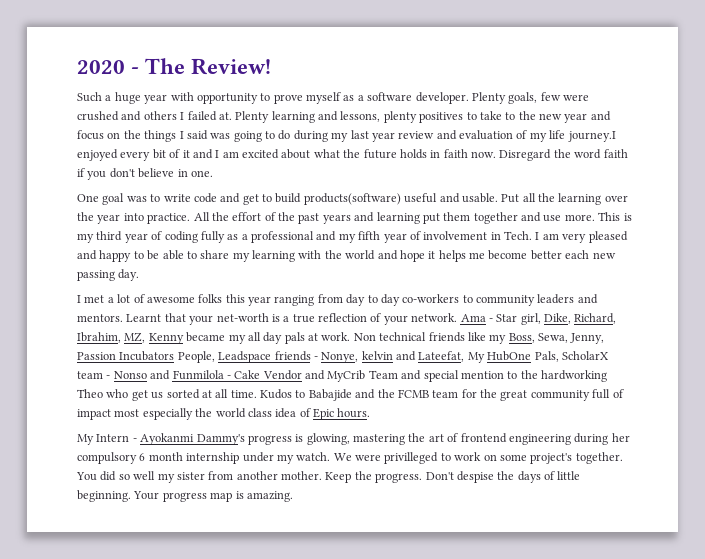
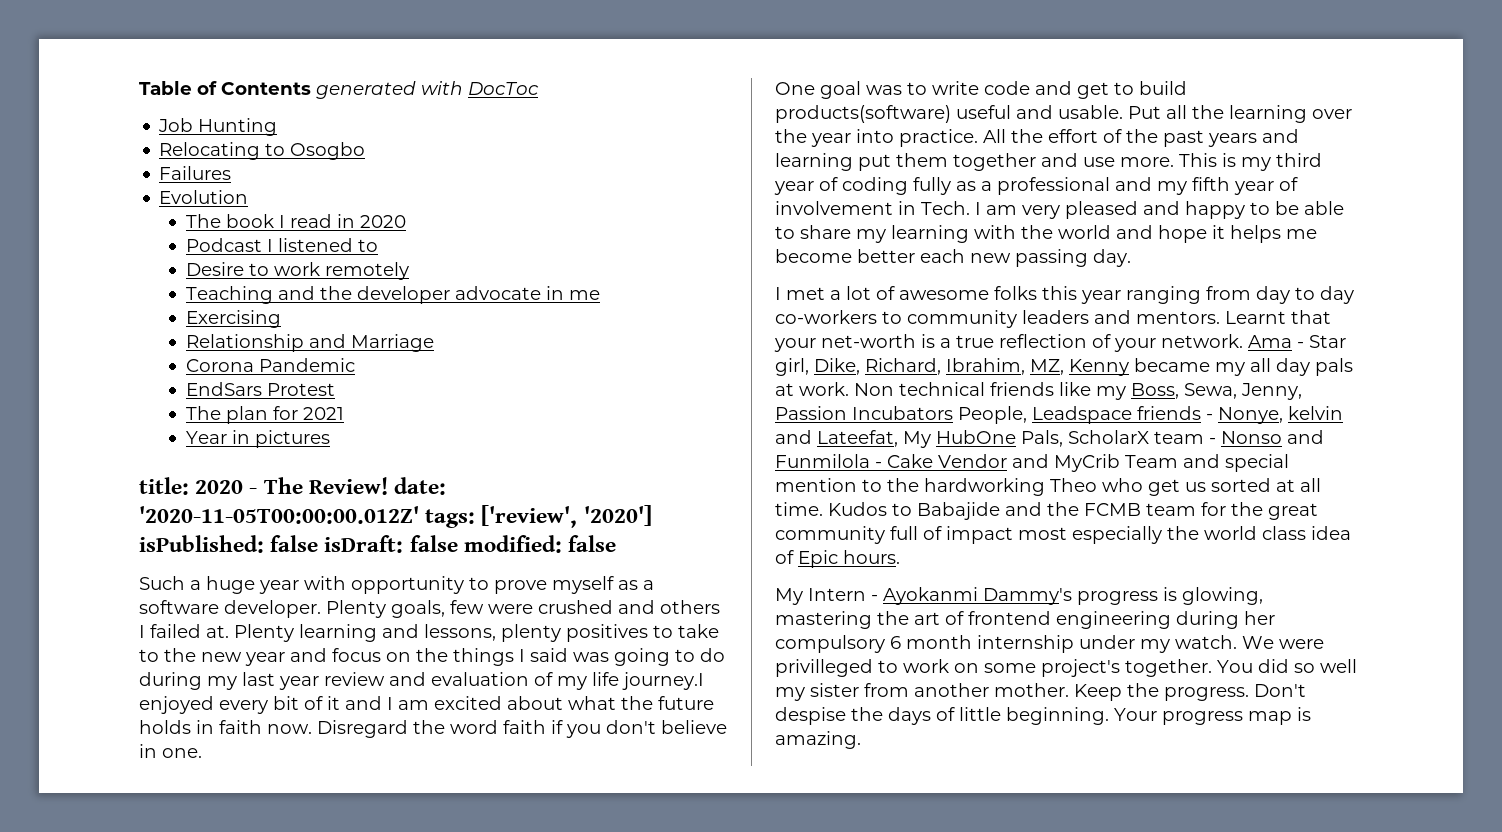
[77,58,272,75] 2020 - The Review! -> [139,81,539,99] [158,118,278,136] [159,142,366,160] [159,166,232,180] [159,190,249,204] [185,214,406,228] [185,238,378,252] [185,262,409,280] [185,286,600,304] [185,310,281,328] [185,334,434,352] [185,358,355,372] [185,382,335,396] [185,406,344,424] [185,430,330,448] [139,477,447,495] [139,505,652,528] [139,535,617,553] Table of Contents generated with DocToc // Job Hunting // Relocating to Osogbo // Failures // Evolution // The book I read in 2020 // Podcast I listened to // Desire to work remotely // Teaching and the developer advocate in me // Exercising // Relationship and Marriage // Corona Pandemic // EndSars Protest // The plan for 2021 // Year in pictures // title: 2020 - The Review! date: '2020-11-05T00:00:00.012Z' tags: ['review', '2020'] isPublished: false isDraft: false modified: false

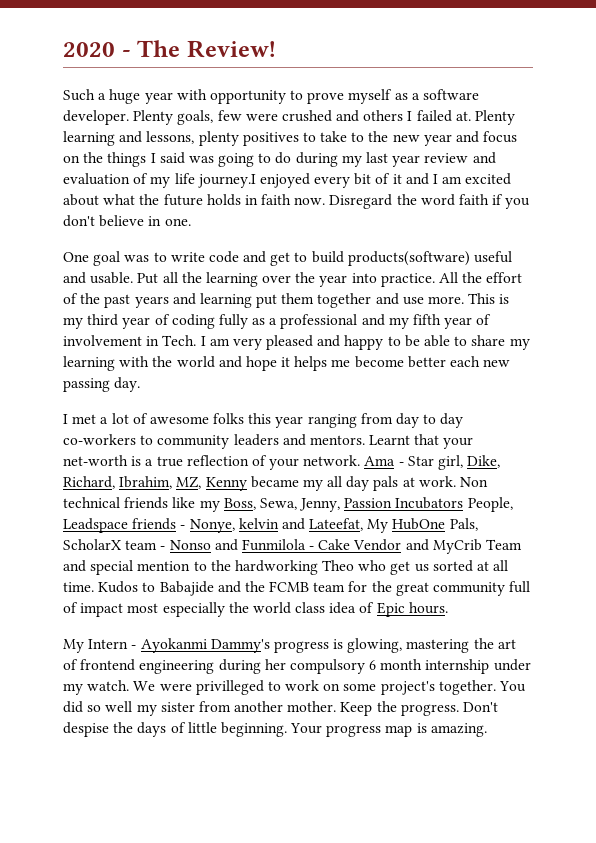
[139,81,539,99] [158,118,278,136] [159,142,366,160] [159,166,232,180] [159,190,249,204] [185,214,406,228] [185,238,378,252] [185,262,409,280] [185,286,600,304] [185,310,281,328] [185,334,434,352] [185,358,355,372] [185,382,335,396] [185,406,344,424] [185,430,330,448] [139,477,447,495] [139,505,652,528] [139,535,617,553] Table of Contents generated with DocToc // Job Hunting // Relocating to Osogbo // Failures // Evolution // The book I read in 2020 // Podcast I listened to // Desire to work remotely // Teaching and the developer advocate in me // Exercising // Relationship and Marriage // Corona Pandemic // EndSars Protest // The plan for 2021 // Year in pictures // title: 2020 - The Review! date: '2020-11-05T00:00:00.012Z' tags: ['review', '2020'] isPublished: false isDraft: false modified: false -> [63,40,276,58] 2020 - The Review!

